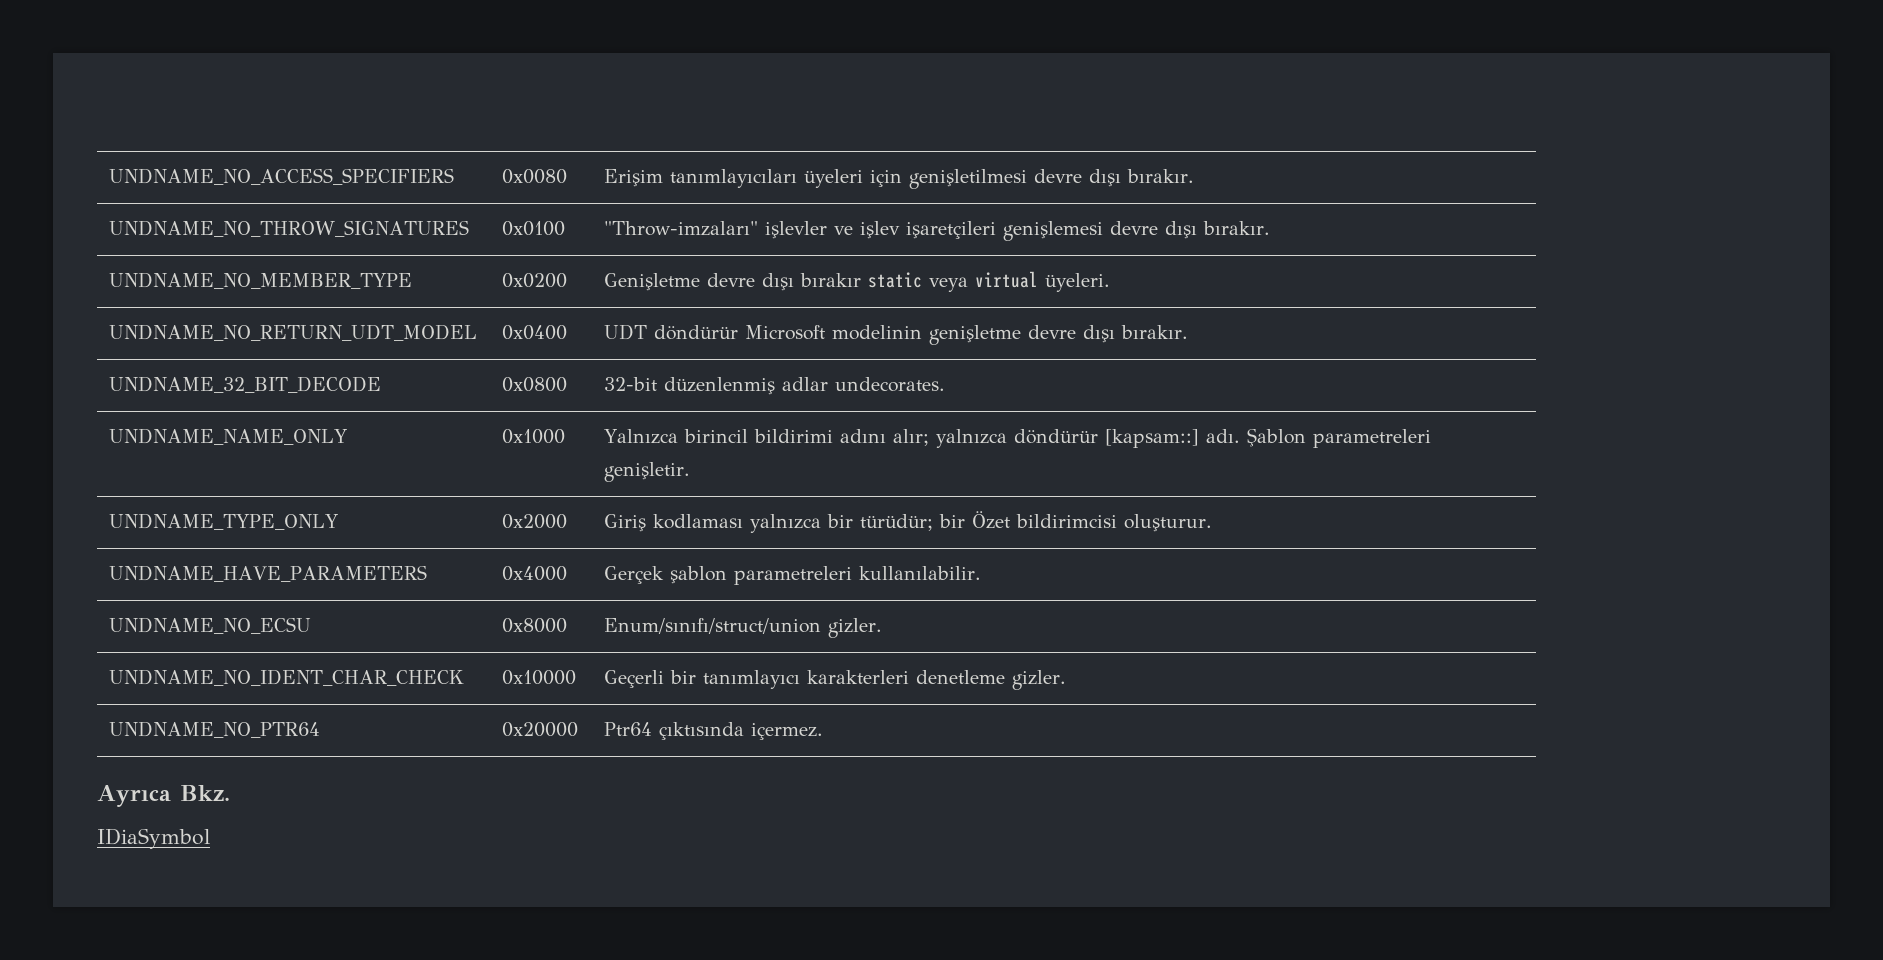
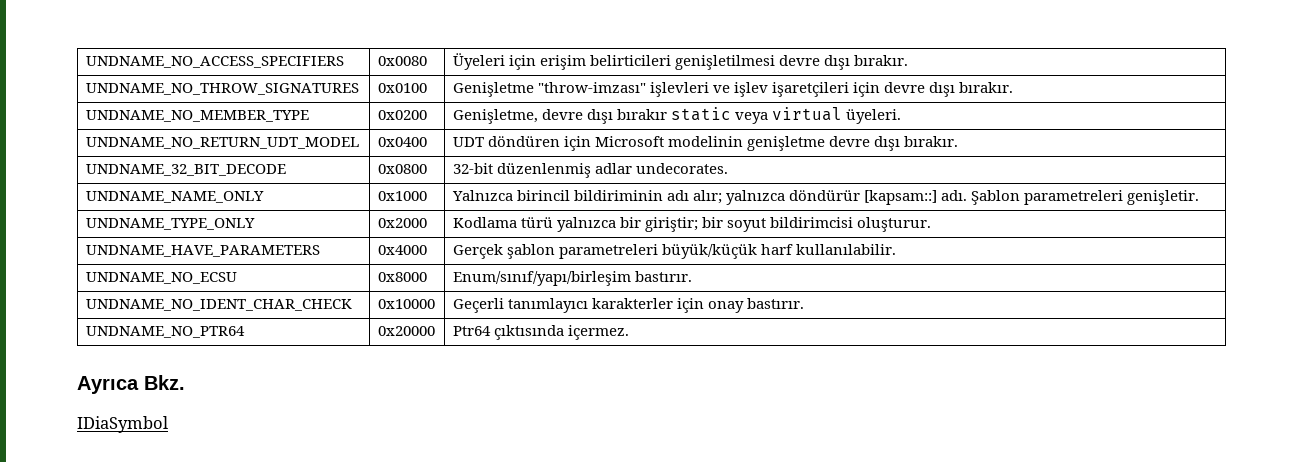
[604,169,903,188] Erişim tanımlayıcıları üyeleri için -> [452,53,671,70] Üyeleri için erişim belirticileri
[604,221,828,239] "Throw-imzaları" işlevler -> [452,82,709,97] Genişletme "throw-imzası" işlevleri
[1003,221,1104,241] genişlemesi -> [852,82,880,97] için
[604,273,701,291] Genişletme -> [452,109,538,124] Genişletme,
[654,325,739,340] döndürür -> [487,136,591,151] döndüren için
[754,429,887,443] bildirimi adını -> [573,190,689,201] bildiriminin adı
[604,511,1011,533] Giriş kodlaması yalnızca bir türüdür; bir Özet -> [452,217,766,232] Kodlama türü yalnızca bir giriştir; bir soyut
(853, 575) none -> [661,244,793,259] büyük/küçük harf
[604,618,883,638] Enum/sınıfı/struct/union gizler. -> [452,271,692,286] Enum/sınıf/yapı/birleşim bastırır.
[670,670,1067,690] bir tanımlayıcı karakterleri denetleme gizler. -> [507,298,804,313] tanımlayıcı karakterler için onay bastırır.

